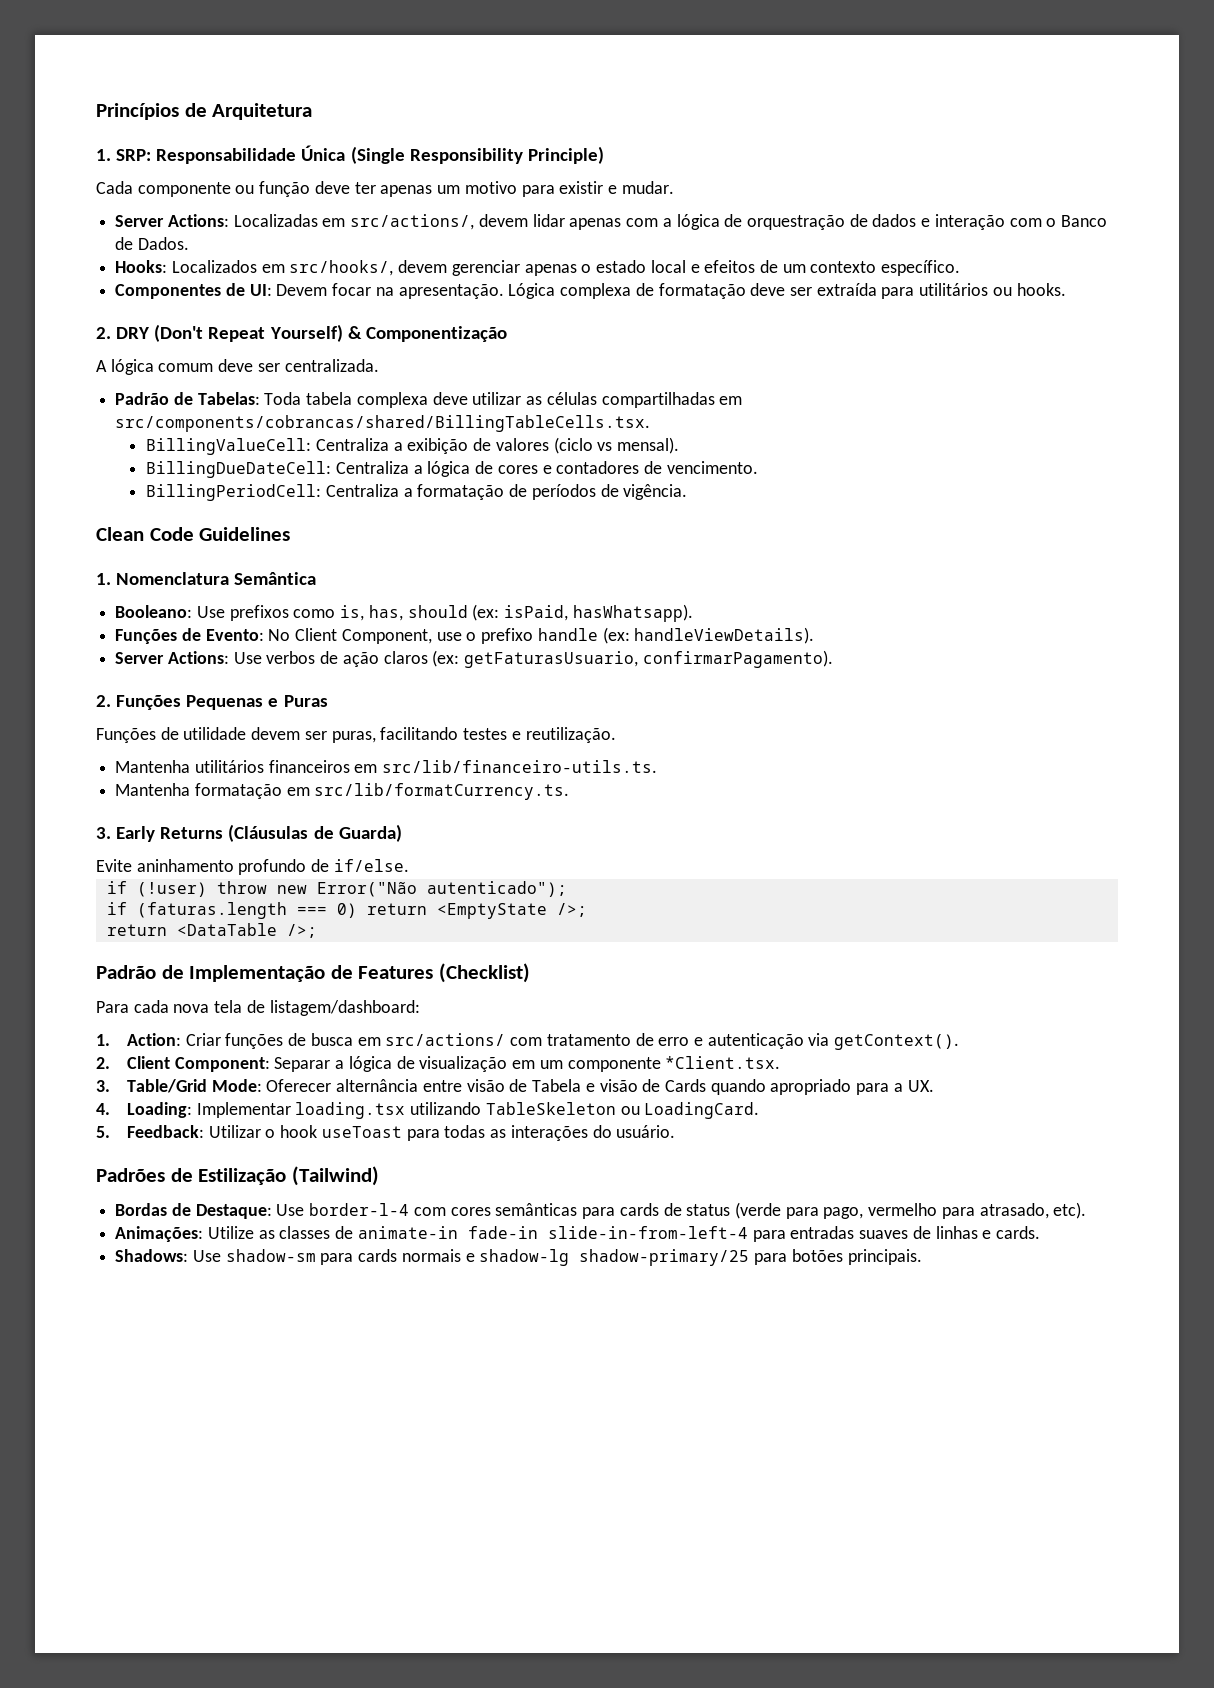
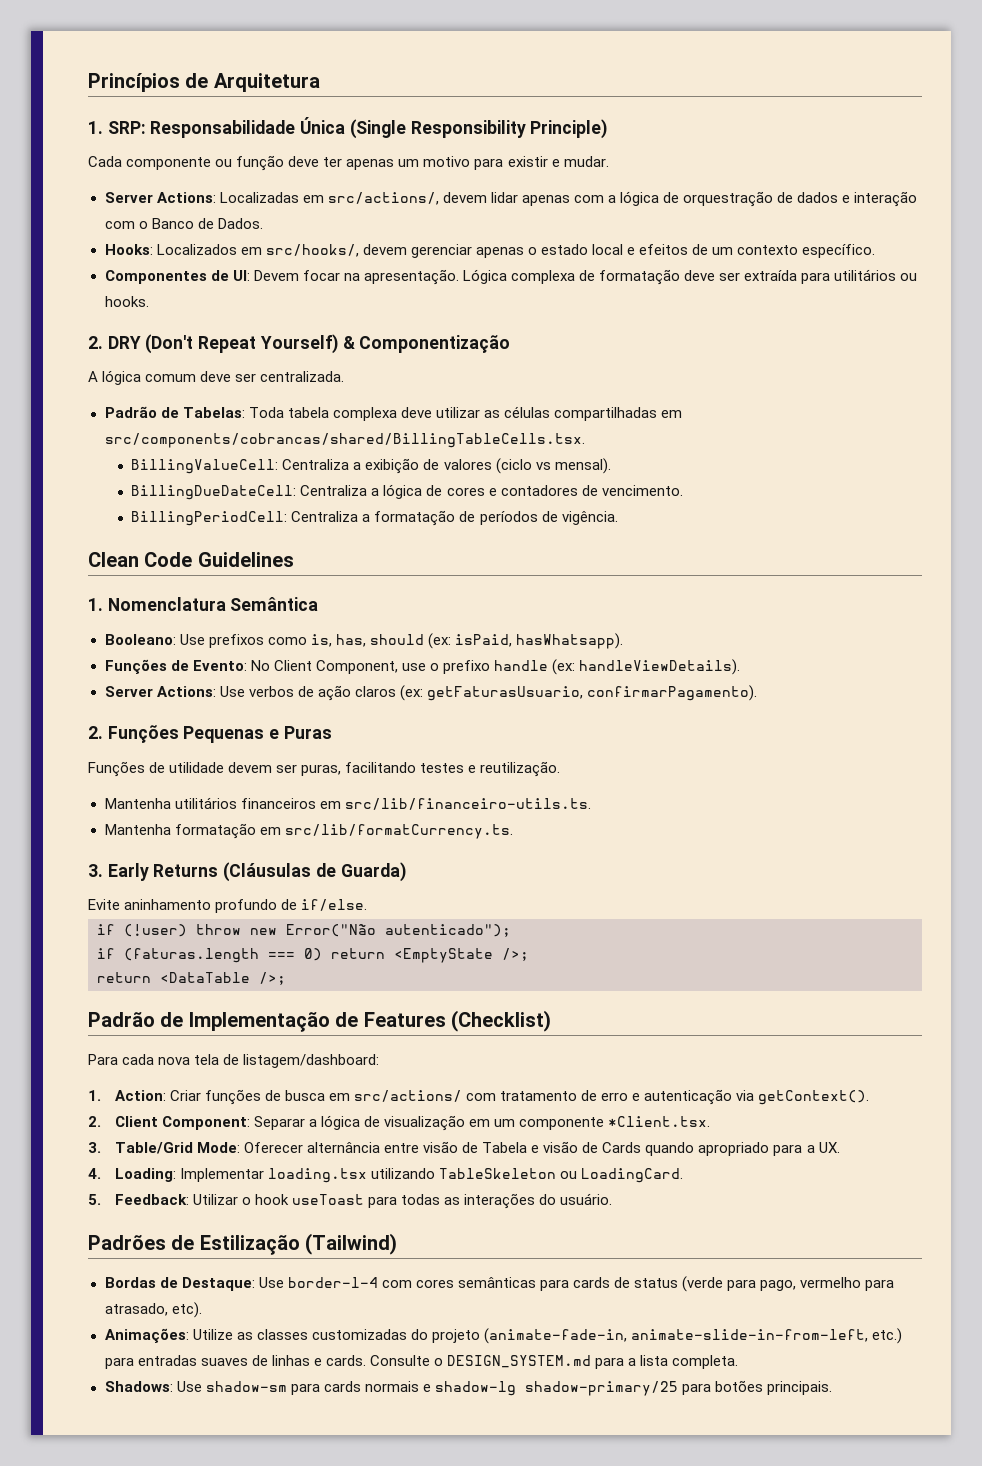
[335,1226,748,1239] de animate-in fade-in slide-in-from-left-4 -> [311,1328,902,1344] customizadas do projeto (animate-fade-in, animate-slide-in-from-left, etc.)
(1040, 1232) none -> [369,1355,739,1369] Consulte o DESIGN_SYSTEM.md para a lista completa.

